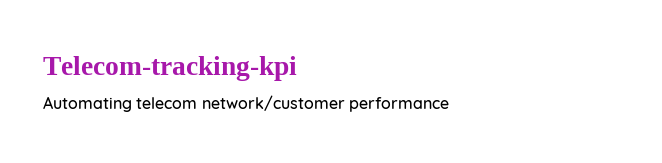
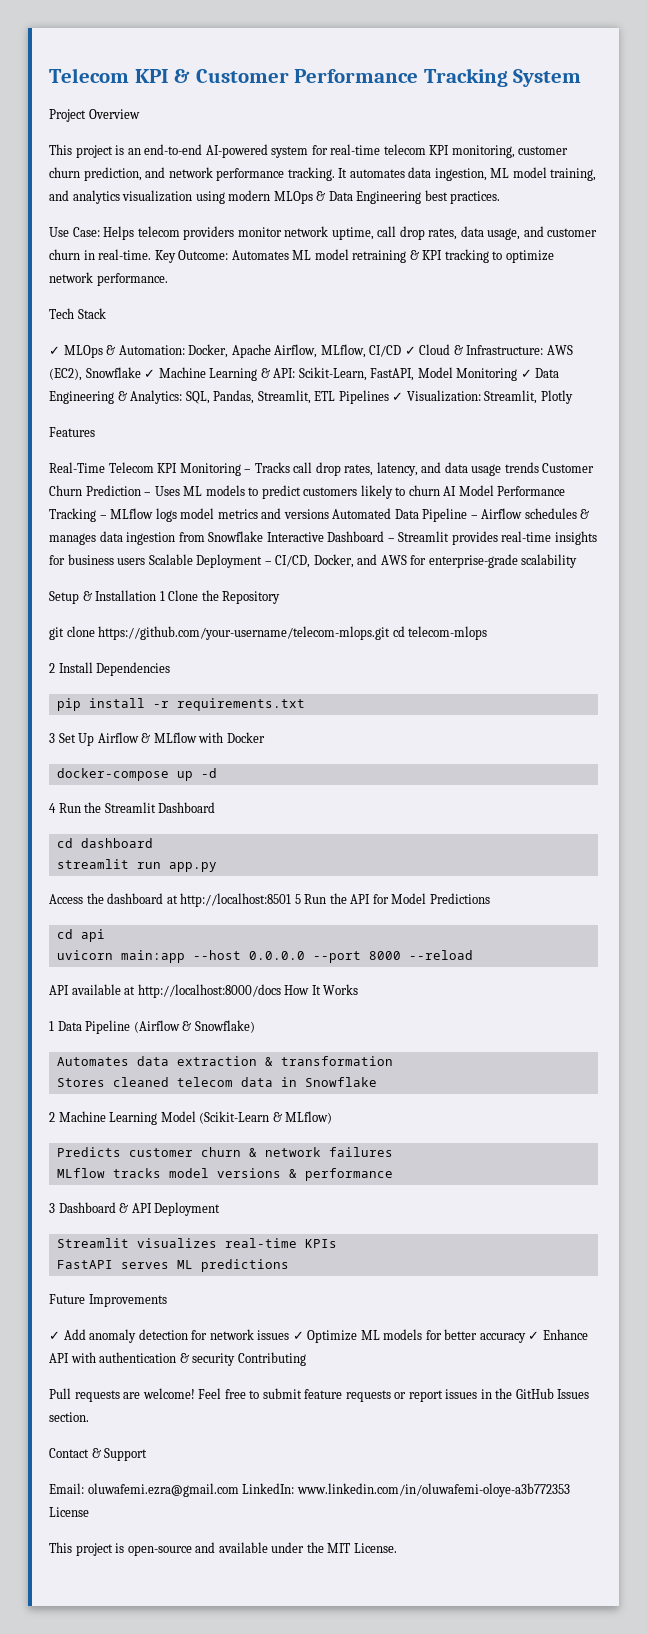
[43,56,297,81] [43,95,449,112] Telecom-tracking-kpi // Automating telecom network/customer performance -> [49,68,582,87] [49,109,140,122] [49,144,569,158] [49,167,597,181] [49,190,501,204] [49,226,598,240] [49,249,554,263] [49,272,168,286] [49,308,106,319] [49,344,573,358] [49,367,560,381] [49,390,573,404] [49,427,95,437] [49,462,595,476] [49,485,566,499] [49,508,590,522] [49,531,597,545] [49,554,578,568] [49,590,281,604] [49,626,488,640] [49,662,171,676] [56,698,305,711] [49,732,265,746] [56,768,217,781] [49,802,216,813] [56,838,153,848] [56,859,217,872] [49,893,490,907] [56,929,105,942] [56,950,473,963] [49,984,359,998] [49,1020,255,1034] [56,1056,393,1066] [56,1077,377,1087] [49,1111,333,1125] [56,1147,393,1157] [56,1168,393,1181] [49,1202,221,1216] [56,1238,337,1248] [56,1259,289,1272] [49,1294,167,1307] [49,1329,588,1343] [49,1352,306,1366] [49,1388,590,1402] [49,1412,89,1422] [49,1448,148,1461] [49,1483,570,1497] [49,1507,89,1517] [49,1542,397,1556] Telecom KPI & Customer Performance Tracking System // Project Overview // This project is an end-to-end AI-powered system for real-time telecom KPI monitoring, customer churn prediction, and network performance tracking. It automates data ingestion, ML model training, and analytics visualization using modern MLOps & Data Engineering best practices. // Use Case: Helps telecom providers monitor network uptime, call drop rates, data usage, and customer churn in real-time. Key Outcome: Automates ML model retraining & KPI tracking to optimize network performance. // Tech Stack // ✓ MLOps & Automation: Docker, Apache Airflow, MLflow, CI/CD ✓ Cloud & Infrastructure: AWS (EC2), Snowflake ✓ Machine Learning & API: Scikit-Learn, FastAPI, Model Monitoring ✓ Data Engineering & Analytics: SQL, Pandas, Streamlit, ETL Pipelines ✓ Visualization: Streamlit, Plotly // Features // Real-Time Telecom KPI Monitoring – Tracks call drop rates, latency, and data usage trends Customer Churn Prediction – Uses ML models to predict customers likely to churn AI Model Performance Tracking – MLflow logs model metrics and versions Automated Data Pipeline – Airflow schedules & manages data ingestion from Snowflake Interactive Dashboard – Streamlit provides real-time insights for business users Scalable Deployment – CI/CD, Docker, and AWS for enterprise-grade scalability // Setup & Installation 1 Clone the Repository // git clone https://github.com/your-username/telecom-mlops.git cd telecom-mlops // 2 Install Dependencies // pip install -r requirements.txt // 3 Set Up Airflow & MLflow with Docker // docker-compose up -d // 4 Run the Streamlit Dashboard // cd dashboard // streamlit run app.py // Access the dashboard at http://localhost:8501 5 Run the API for Model Predictions // cd api // uvicorn main:app --host 0.0.0.0 --port 8000 --reload // API available at http://localhost:8000/docs How It Works // 1 Data Pipeline (Airflow & Snowflake) // Automates data extraction & transformation // Stores cleaned telecom data in Snowflake // 2 Machine Learning Model (Scikit-Learn & MLflow) // Predicts customer churn & network failures // MLflow tracks model versions & performance // 3 Dashboard & API Deployment // Streamlit visualizes real-time KPIs // FastAPI serves ML predictions // Future Improvements // ✓ Add anomaly detection for network issues ✓ Optimize ML models for better accuracy ✓ Enhance API with authentication & security Contributing // Pull requests are welcome! Feel free to submit feature requests or report issues in the GitHub Issues section. // Contact & Support // Email: oluwafemi.ezra@gmail.com LinkedIn: www.linkedin.com/in/oluwafemi-oloye-a3b772353 License // This project is open-source and available under the MIT License.

